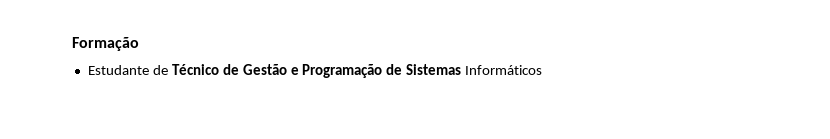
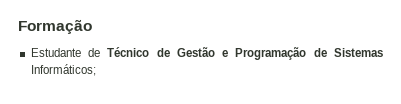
[465,65,543,75] Informáticos -> [30,64,96,76] Informáticos;

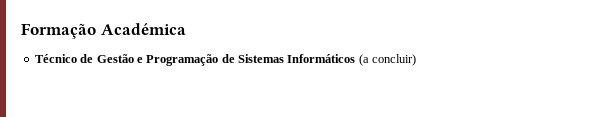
[30,48,100,57] // Estudante de -> [100,23,186,35] Académica //
[30,64,96,76] Informáticos; -> [287,54,417,66] Informáticos (a concluir)

